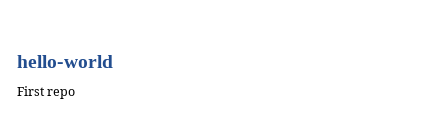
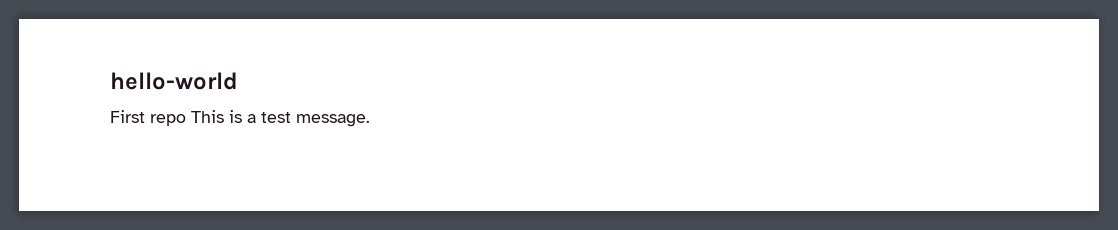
(76, 94) none -> [191,110,370,127] This is a test message.

